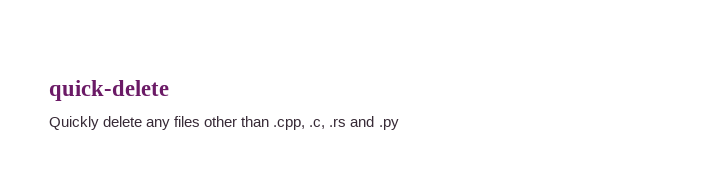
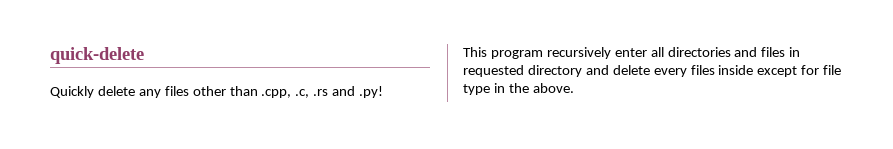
[378,119,399,130] .py -> [359,86,384,98] [463,47,801,59] [463,65,842,77] [463,83,574,95] .py! // This program recursively enter all directories and files in requested directory and delete every files inside except for file type in the above.

